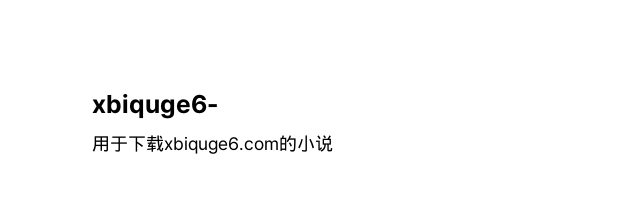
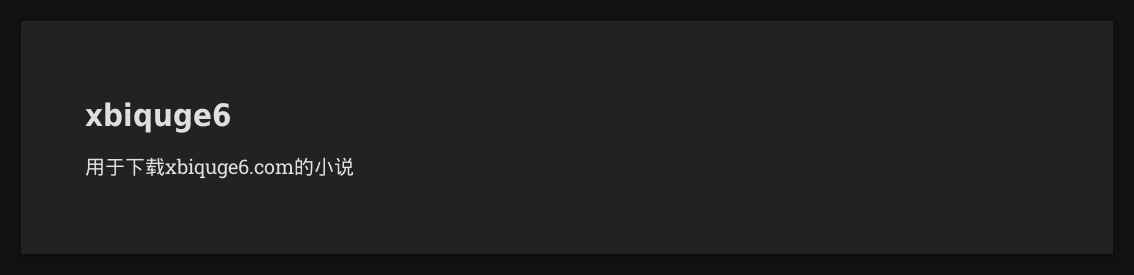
[92,93,218,119] xbiquge6- -> [85,102,231,133] xbiquge6

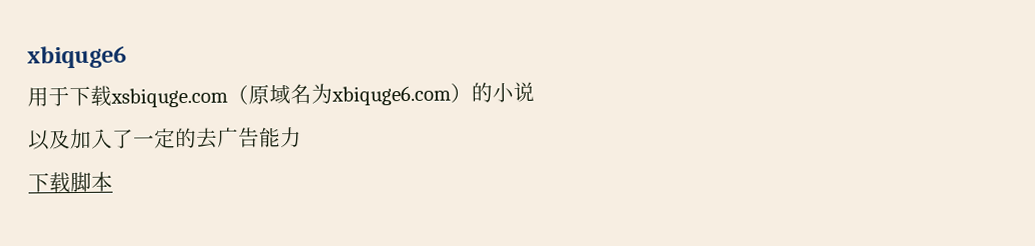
[165,157,354,179] xbiquge6.com的小说 -> [110,81,535,108] [28,126,302,151] [28,171,113,194] xsbiquge.com（原域名为xbiquge6.com）的小说 // 以及加入了一定的去广告能力 // 下载脚本

